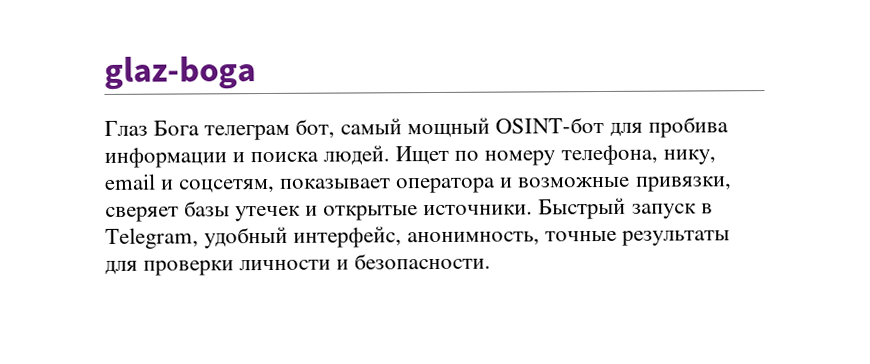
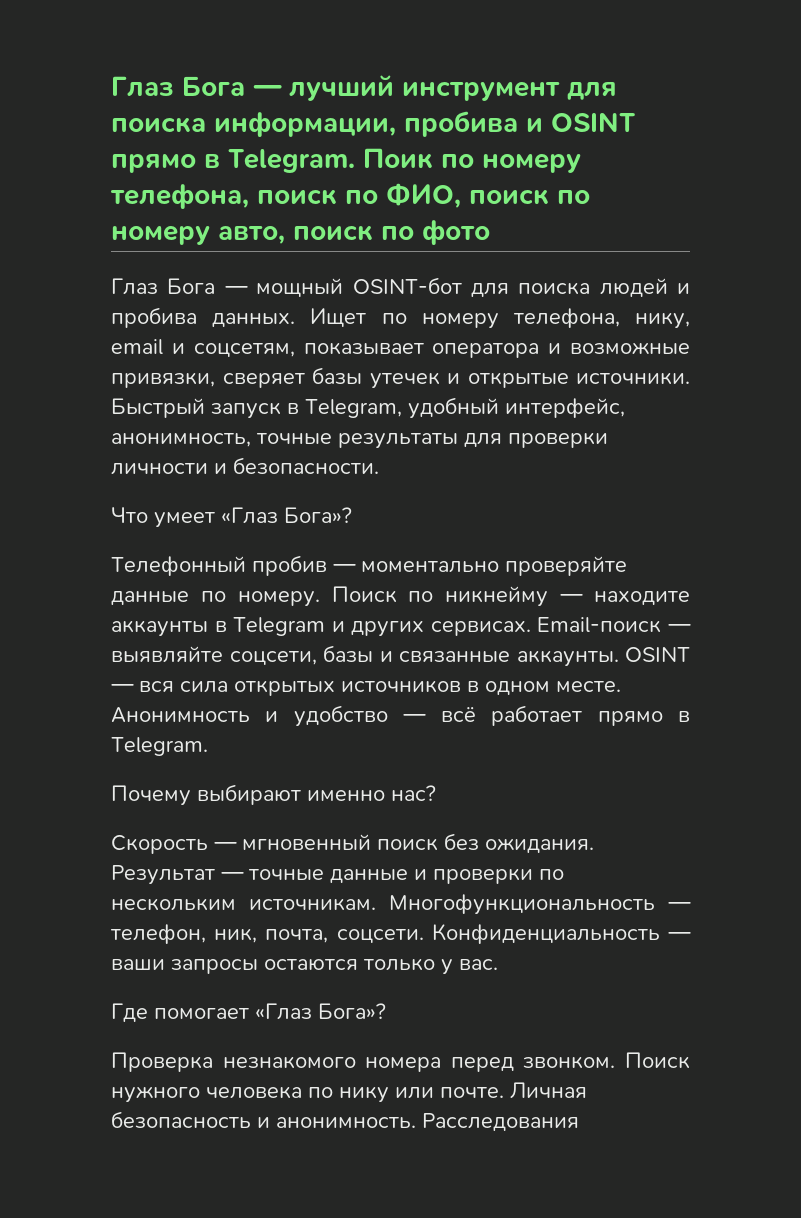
[104,56,256,90] [104,116,729,141] [104,145,391,168] glaz-boga // Глаз Бога телеграм бот, самый мощный OSINT-бот для пробива информации и поиска людей. -> [111,75,617,101] [111,111,635,137] [111,148,581,173] [110,183,590,209] [111,220,490,245] [111,277,690,298] [111,307,296,328] Глаз Бога — лучший инструмент для поиска информации, пробива и OSINT прямо в Telegram. Поик по номеру телефона, поиск по ФИО, поиск по номеру авто, поиск по фото // Глаз Бога — мощный OSINT-бот для поиска людей и пробива данных.
(492, 261) none -> [111,507,352,528] [111,555,627,576] [111,586,690,607] [111,617,691,637] [111,645,690,667] [111,680,621,696] [111,705,691,727] [111,737,208,756] [111,784,436,806] [111,833,594,854] [111,865,564,885] [111,894,691,915] [110,923,691,944] [111,958,498,975] [111,1003,386,1023] [111,1052,690,1072] [111,1082,587,1103] [111,1111,579,1132] // Что умеет «Глаз Бога»? // Телефонный пробив — моментально проверяйте данные по номеру. Поиск по никнейму — находите аккаунты в Telegram и других сервисах. Email-поиск — выявляйте соцсети, базы и связанные аккаунты. OSINT — вся сила открытых источников в одном месте. Анонимность и удобство — всё работает прямо в Telegram. // Почему выбирают именно нас? // Скорость — мгновенный поиск без ожидания. Результат — точные данные и проверки по нескольким источникам. Многофункциональность — телефон, ник, почта, соцсети. Конфиденциальность — ваши запросы остаются только у вас. // Где помогает «Глаз Бога»? // Проверка незнакомого номера перед звонком. Поиск нужного человека по нику или почте. Личная безопасность и анонимность. Расследования

